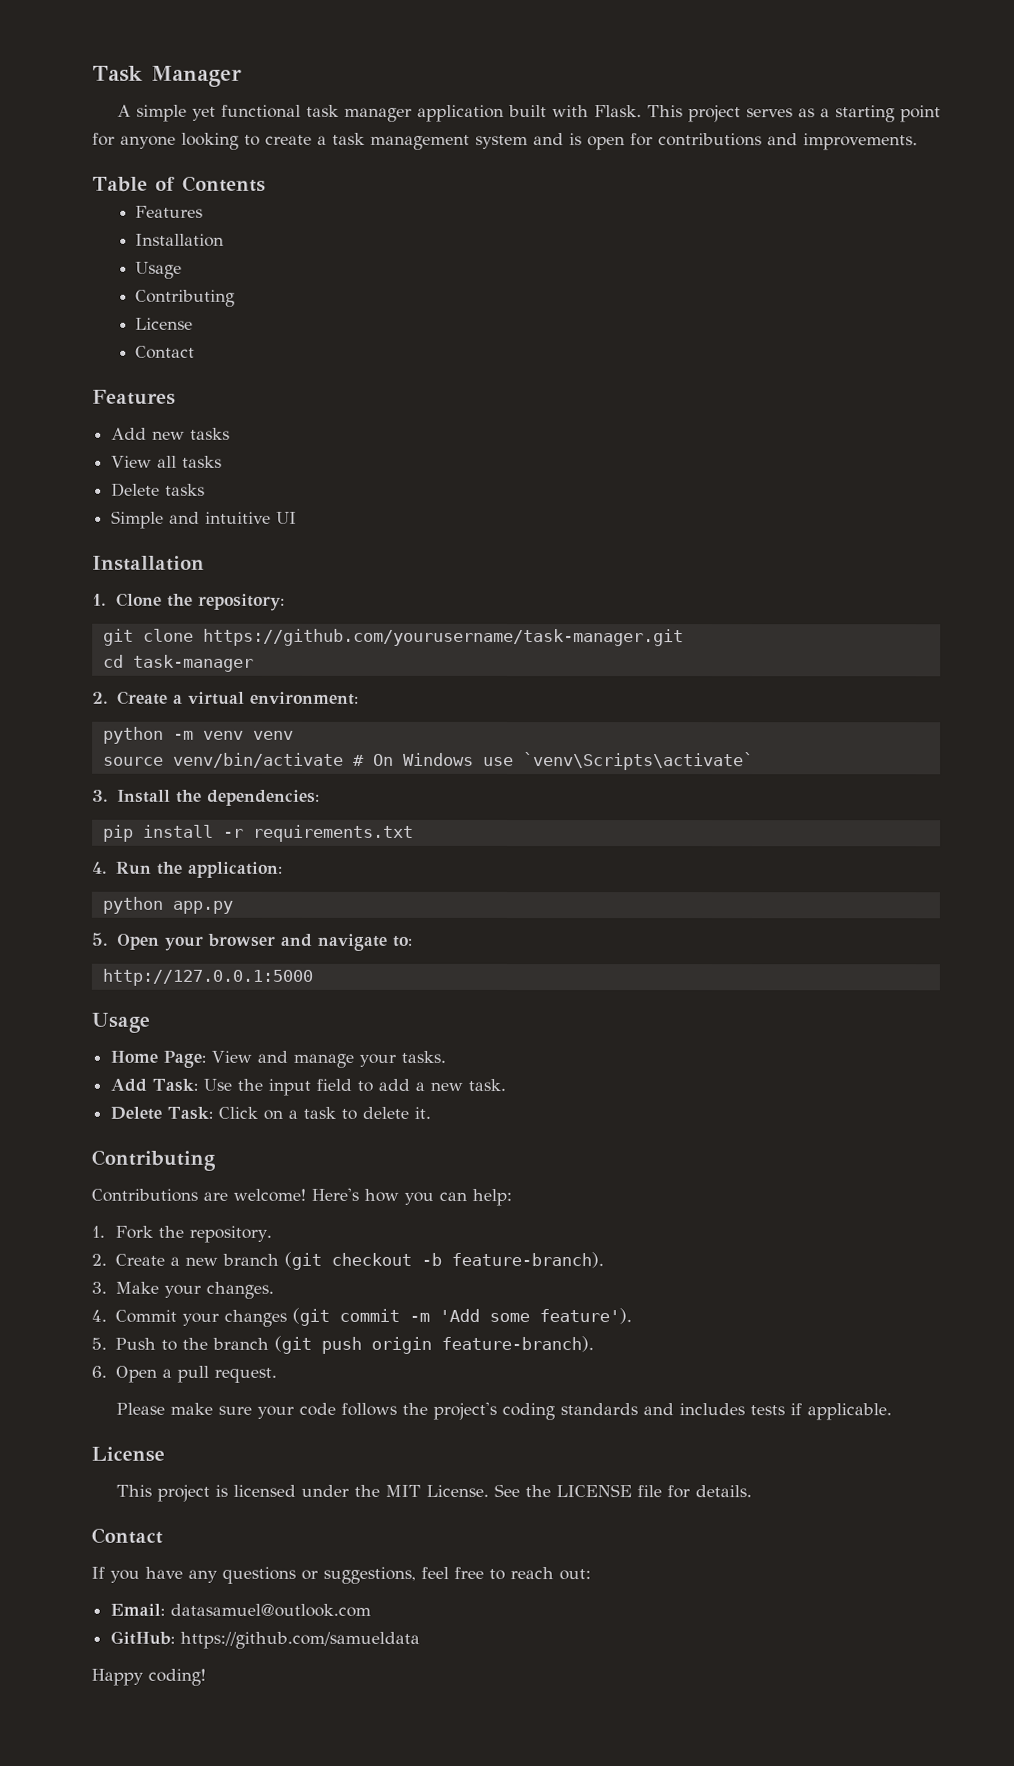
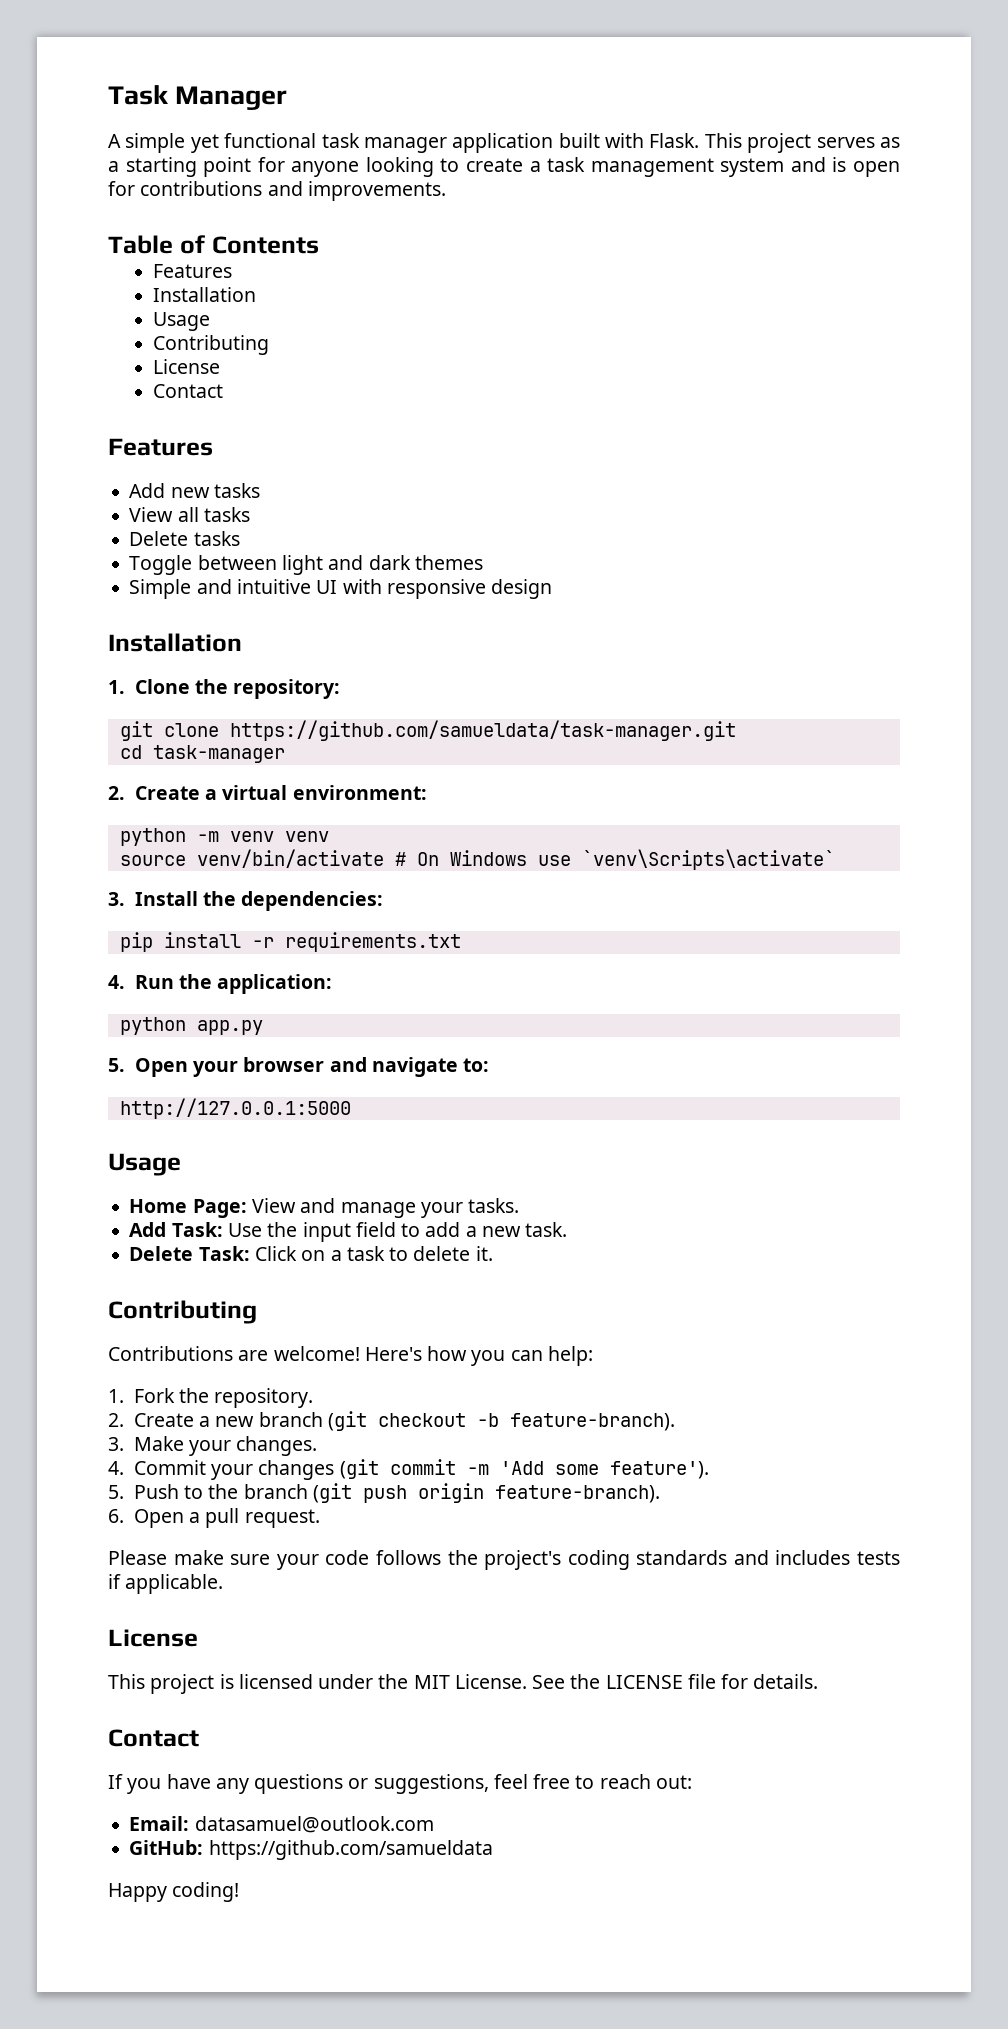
(206, 489) none -> [129,555,483,575] // Toggle between light and dark themes
(298, 517) none -> [342,579,553,599] with responsive design
[202,628,684,647] https://github.com/yourusername/task-manager.git -> [229,720,736,741] https://github.com/samueldata/task-manager.git

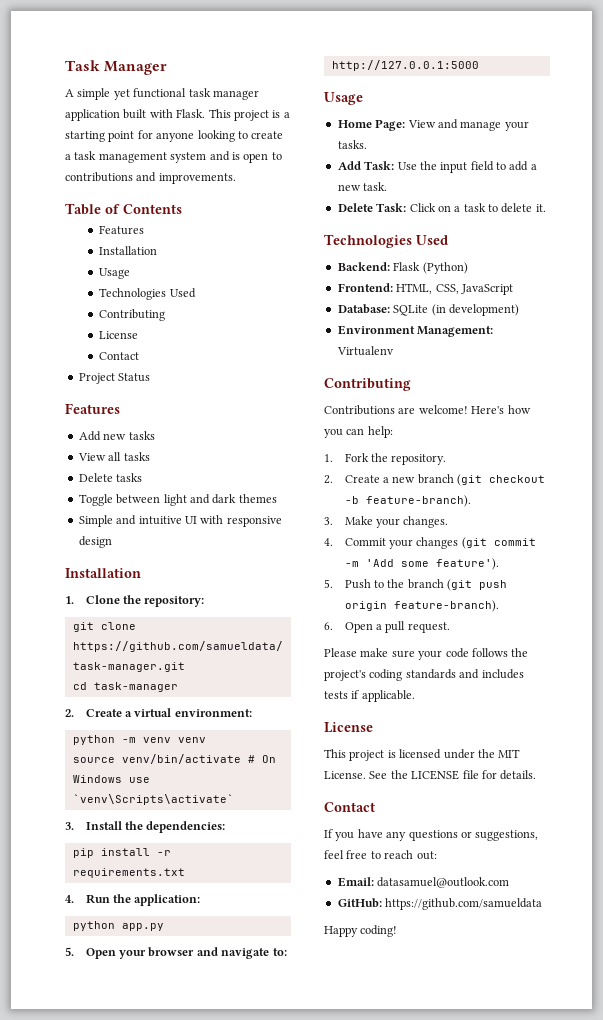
[816,137,900,148] serves as -> [272,110,281,118] is
[108,181,135,196] for -> [271,152,282,160] to
(210, 321) none -> [99,288,196,300] // Technologies Used
(223, 391) none -> [78,373,151,384] // Project Status
(493, 1253) none -> [324,234,448,248] [337,262,468,274] [337,283,513,295] [337,304,519,316] [337,325,494,337] [336,346,394,356] // Technologies Used // Backend: Flask (Python) // Frontend: HTML, CSS, JavaScript // Database: SQLite (in development) // Environment Management: Virtualenv

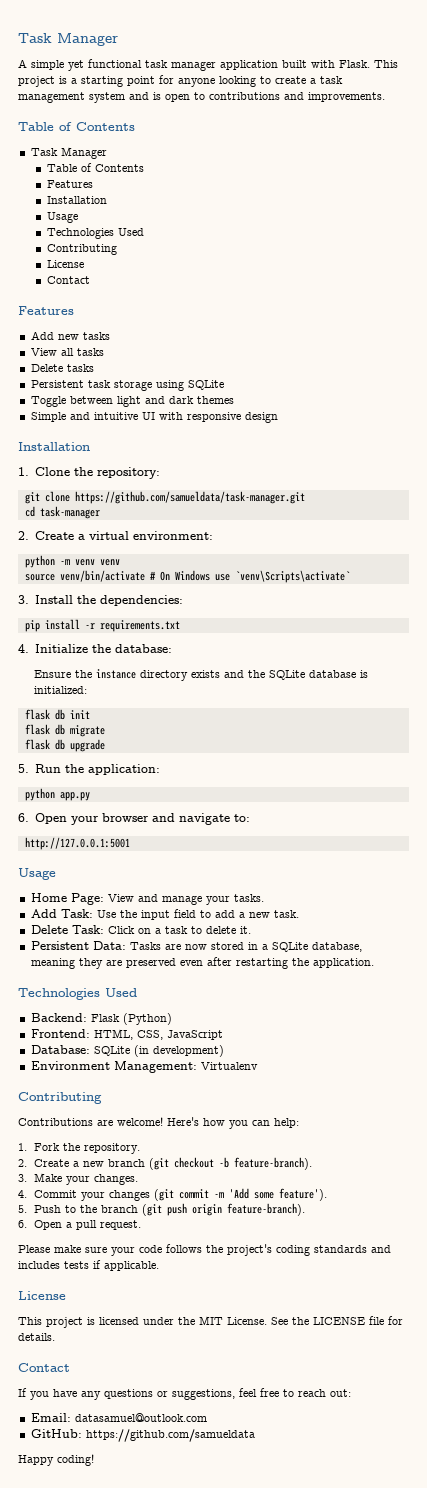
(182, 209) none -> [30,147,107,159] [46,163,144,172] // Task Manager // Table of Contents
[78,373,151,384] // Project Status -> (90, 280) none
(143, 477) none -> [30,380,224,391] // Persistent task storage using SQLite
(74, 899) none -> [34,644,172,653] [33,669,368,681] [33,686,87,694] [24,709,90,720] [24,724,105,737] [24,739,105,752] [18,764,29,773] Initialize the database: // Ensure the instance directory exists and the SQLite database is initialized: // flask db init // flask db migrate // flask db upgrade // 5.
[65,947,74,956] 5. -> [18,813,29,822] 6.
[331,60,479,71] http://127.0.0.1:5000 -> [24,837,130,850] http://127.0.0.1:5001
(546, 208) none -> [30,941,362,952] [30,957,374,969] // Persistent Data: Tasks are now stored in a SQLite database, meaning they are preserved even after restarting the application.

